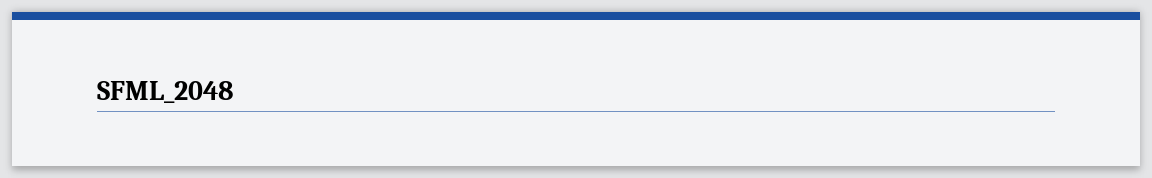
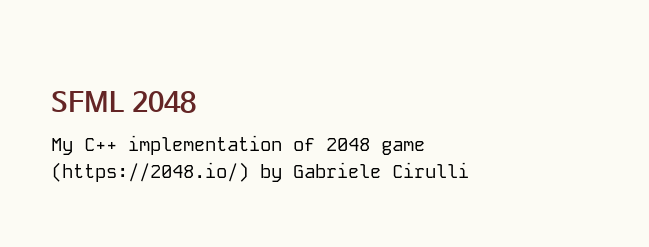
[97,81,234,103] SFML_2048 -> [51,91,196,113] [51,135,425,155] [51,162,469,182] SFML 2048 // My C++ implementation of 2048 game (https://2048.io/) by Gabriele Cirulli

